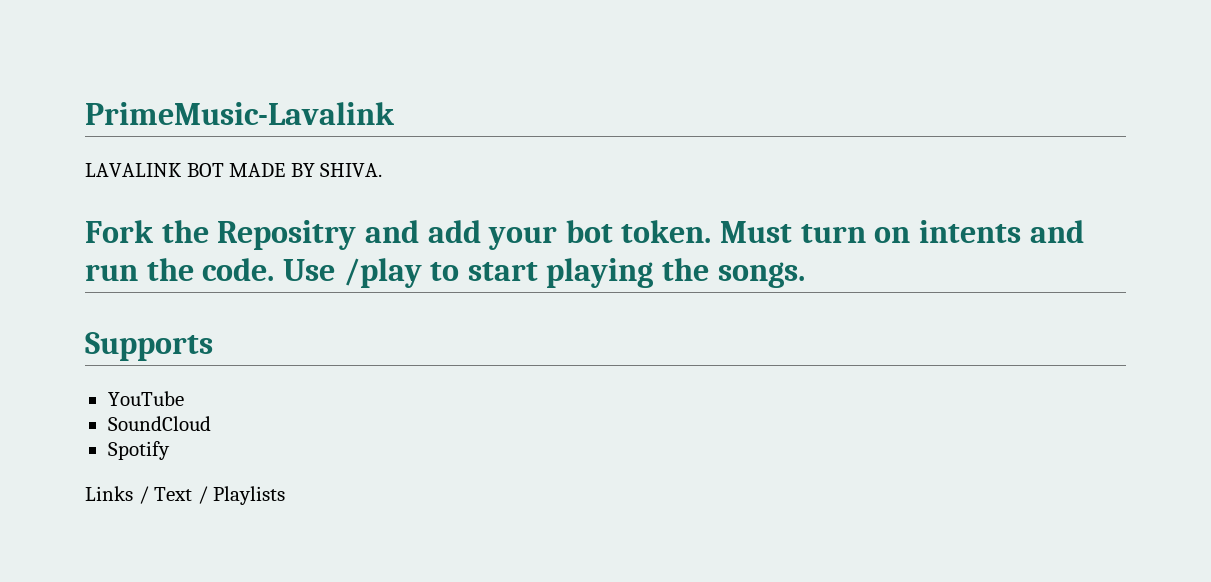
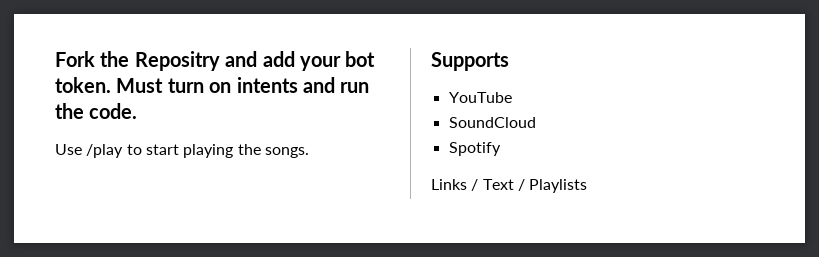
[85,102,395,125] [85,163,383,177] PrimeMusic-Lavalink // LAVALINK BOT MADE BY SHIVA. // -> (55, 59) none
(275, 269) none -> (138, 111) //

